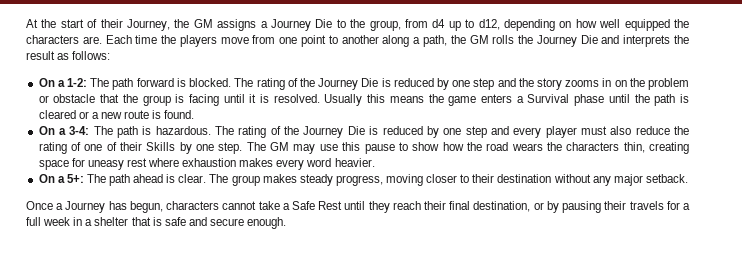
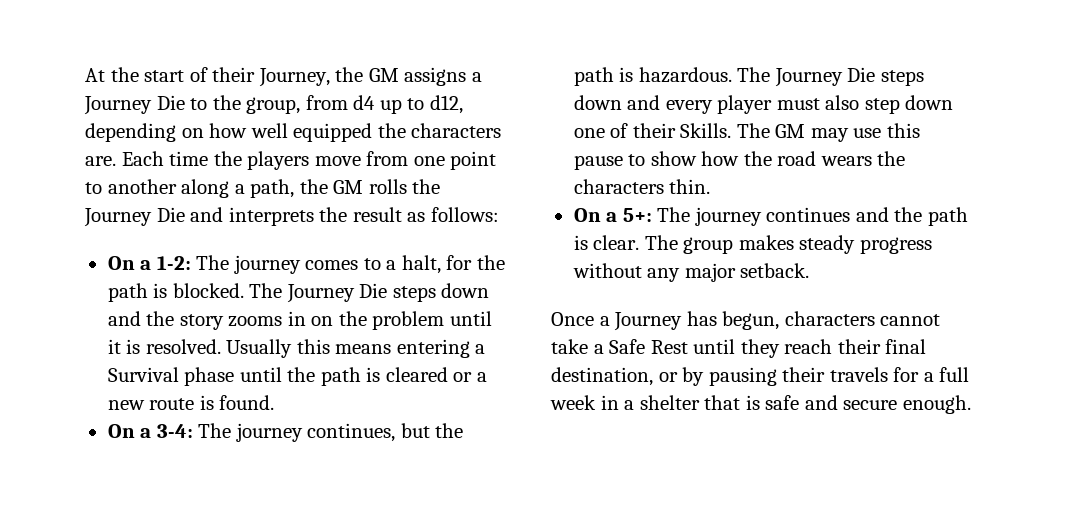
[112,78,495,90] path forward is blocked. The rating of the Journey Die is reduced by one step -> [233,255,505,274] [107,283,490,303] journey comes to a halt, for the path is blocked. The Journey Die steps down
[38,94,219,106] or obstacle that the group is facing -> (445, 320) none
[428,94,513,106] the game enters -> [396,339,470,358] entering
[117,126,487,138] path is hazardous. The rating of the Journey Die is reduced by one step -> [235,423,464,442] [573,67,924,87] [573,95,622,110] journey continues, but the path is hazardous. The Journey Die steps down
[635,126,690,135] [38,142,243,154] reduce the rating of one of their Skills by one step. -> [864,95,954,114] [573,123,732,138] step down one of their Skills.
[623,142,690,154] [38,158,375,170] thin, creating space for uneasy rest where exhaustion makes every word heavier. -> [669,179,711,194] thin.
[109,174,164,186] path ahead -> [694,207,968,226] journey continues and the path
[335,174,552,186] progress, moving closer to their destination -> [859,237,932,254] progress

